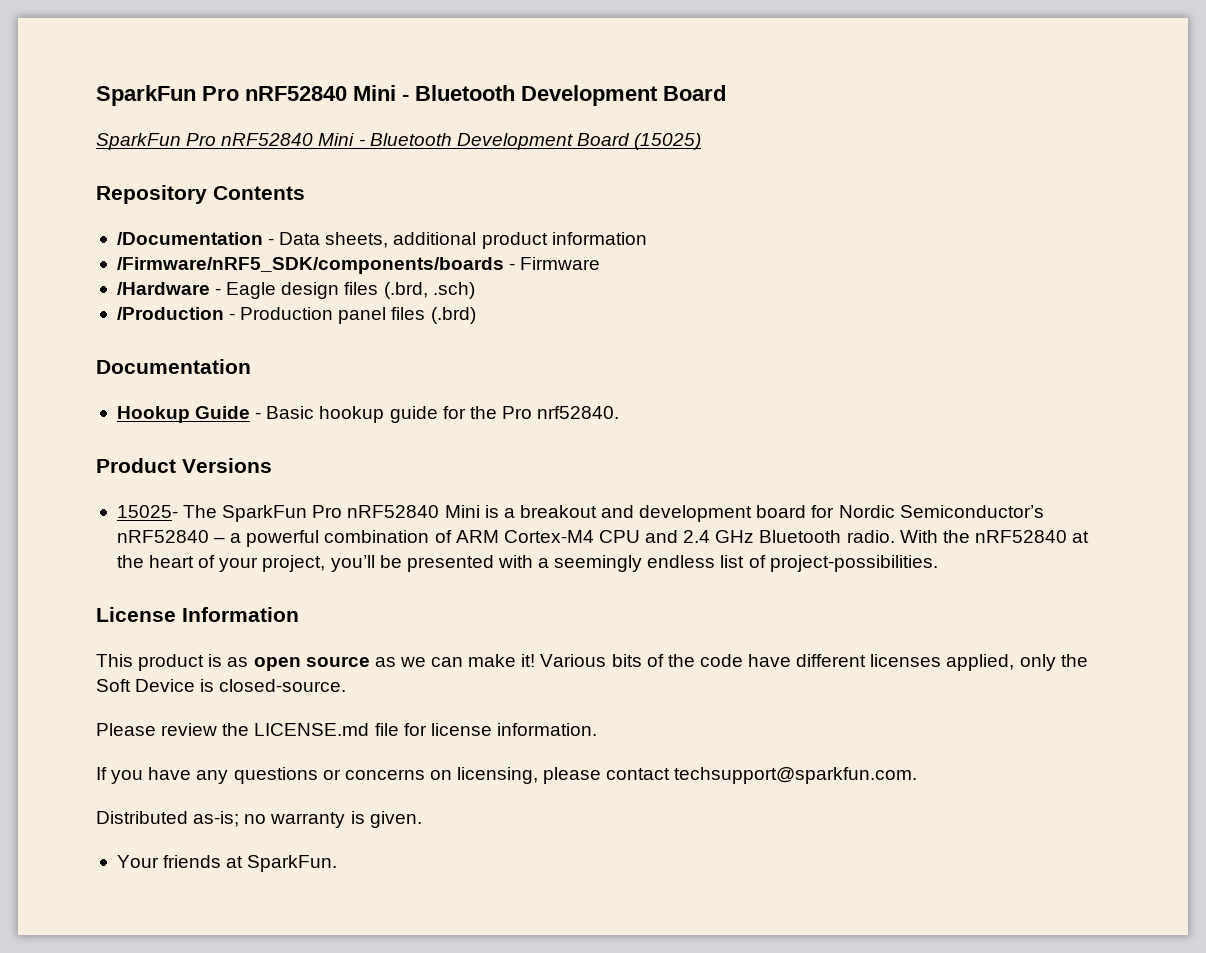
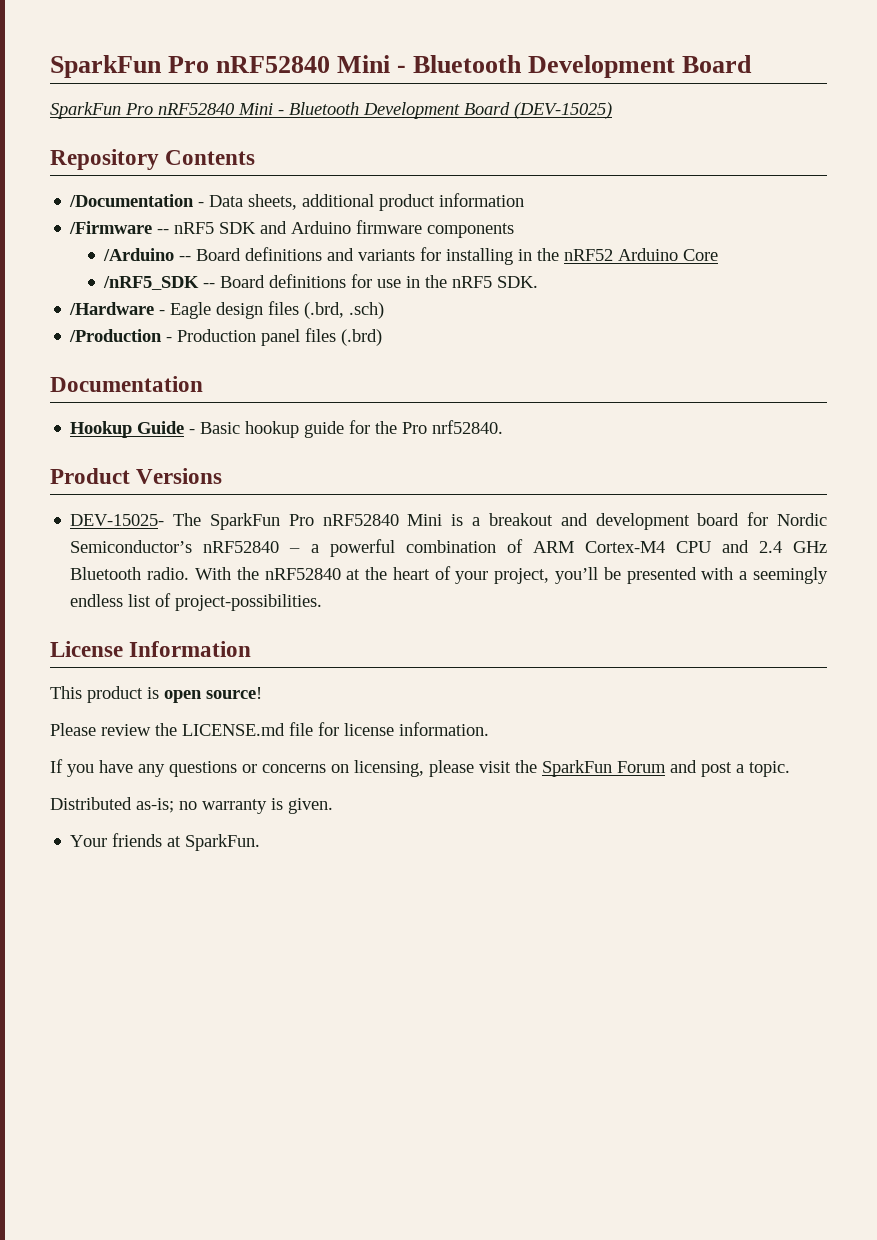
[634,133,702,150] (15025) -> [514,102,612,119] (DEV-15025)
[116,257,601,274] /Firmware/nRF5_SDK/components/boards - Firmware -> [69,220,515,238] [103,247,719,265] [103,274,539,290] /Firmware -- nRF5 SDK and Arduino firmware components // /Arduino -- Board definitions and variants for installing in the nRF52 Arduino Core // /nRF5_SDK -- Board definitions for use in the nRF5 SDK.
[116,505,178,518] 15025- -> [70,514,165,526] DEV-15025-
[227,654,1088,671] [96,679,347,692] as open source as we can make it! Various bits of the code have different licenses applied, only the Soft Device is closed-source. -> [164,687,262,703] open source!
[606,767,918,784] contact techsupport@sparkfun.com. -> [479,760,790,777] visit the SparkFun Forum and post a topic.

